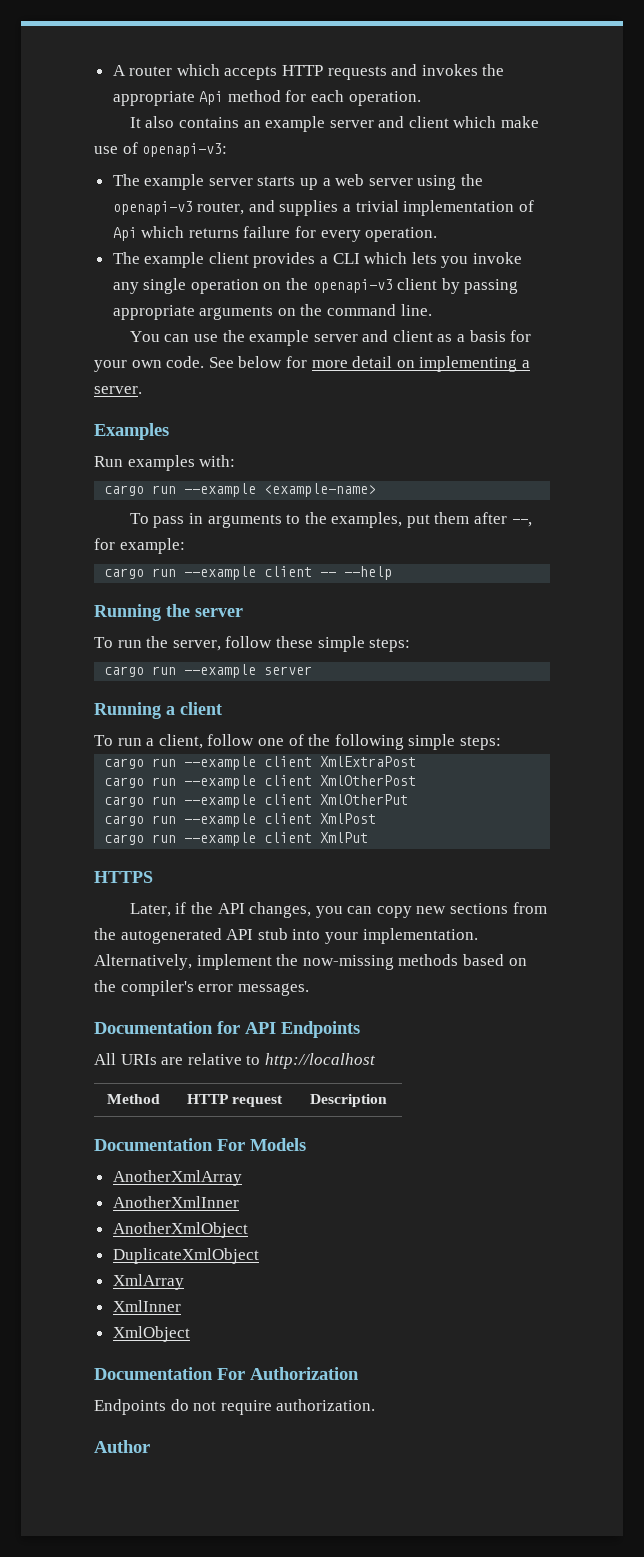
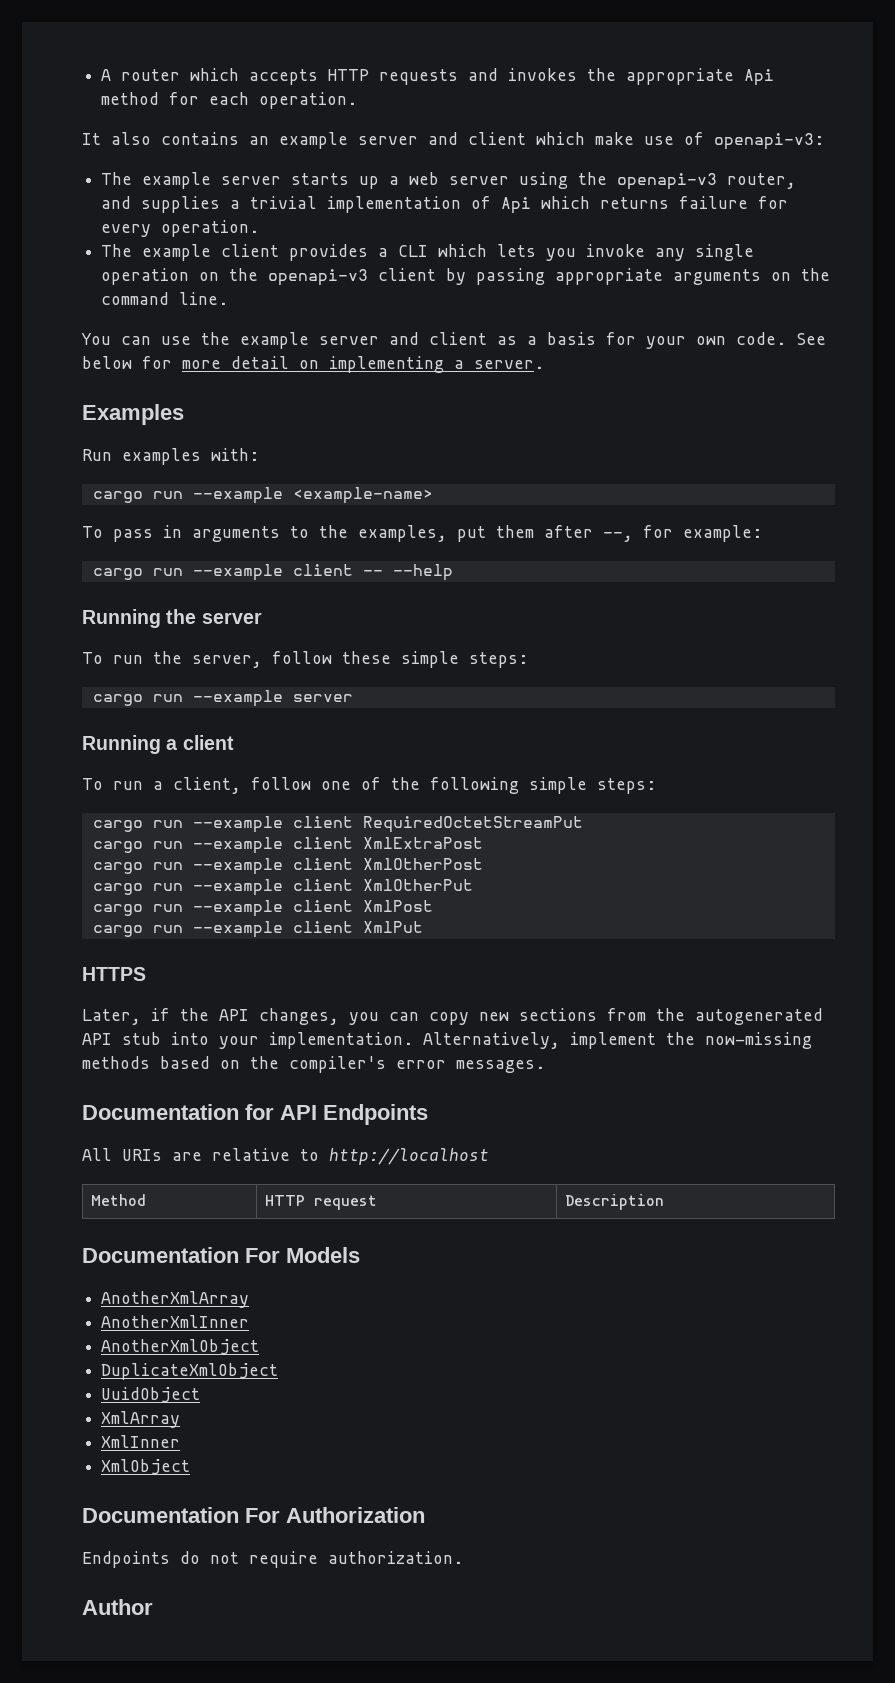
(501, 743) none -> [92,816,583,833] // cargo run --example client RequiredOctetStreamPut
(259, 1256) none -> [101,1387,201,1403] // UuidObject

